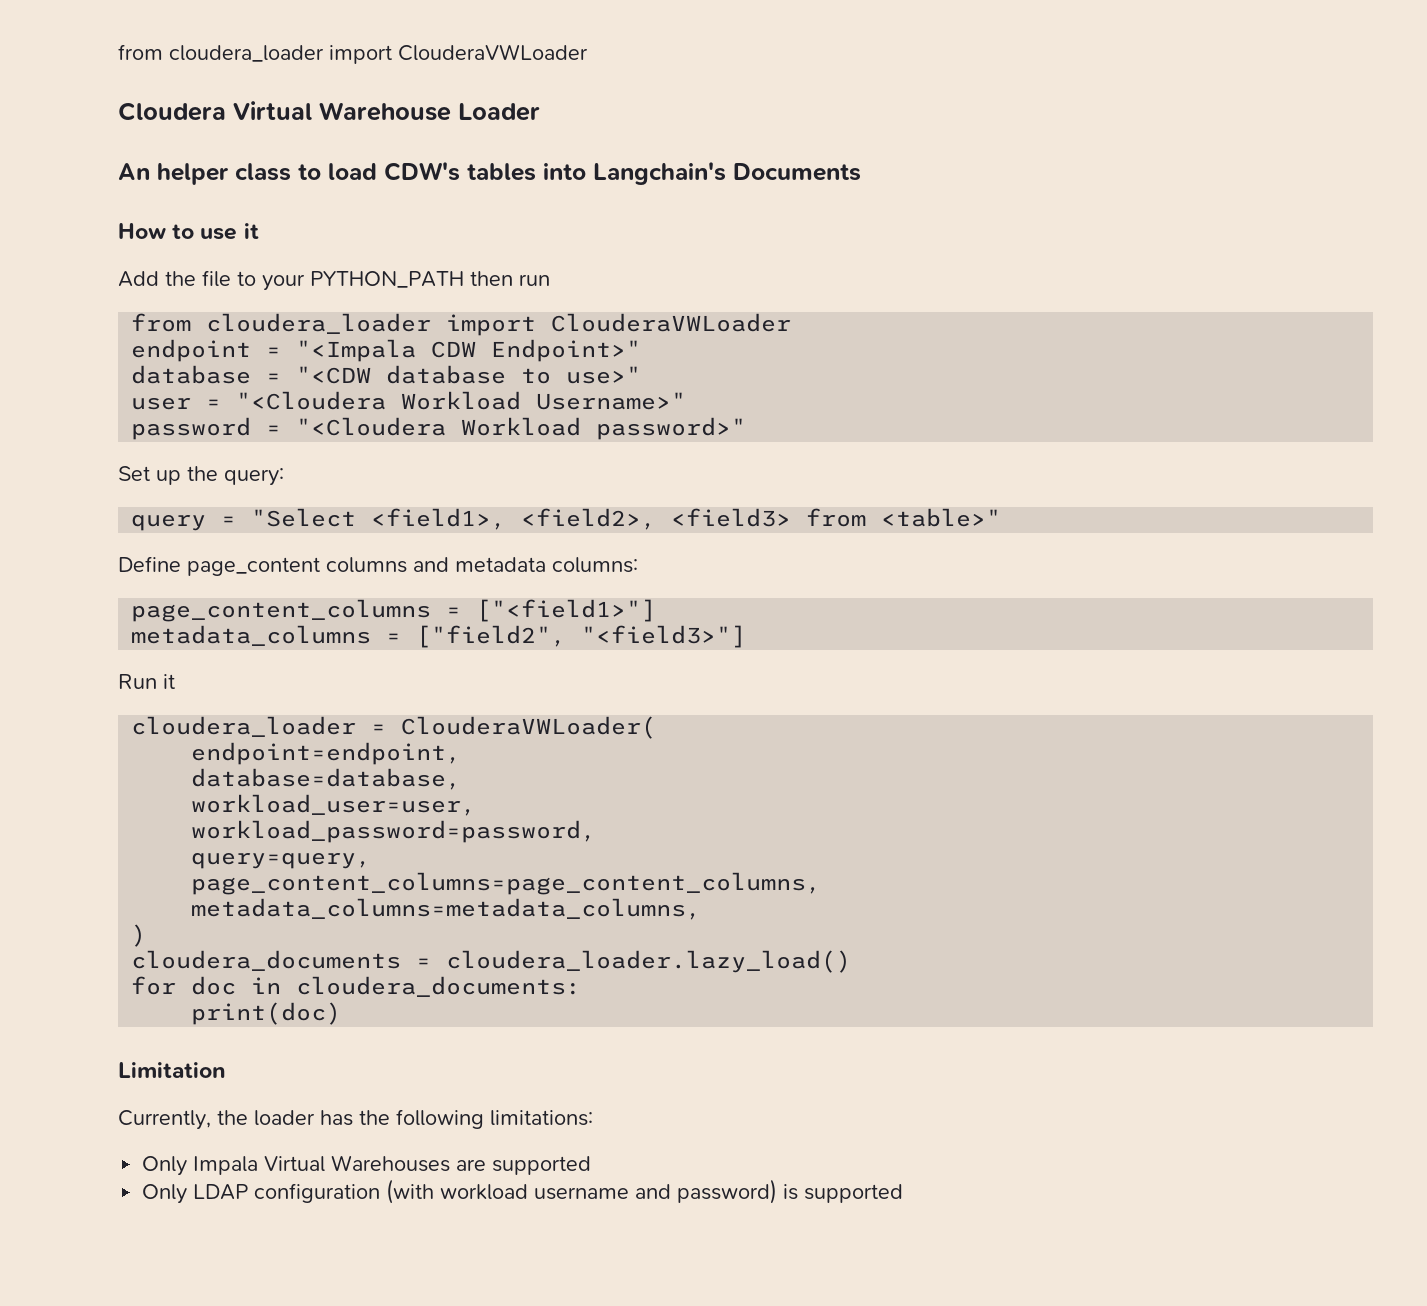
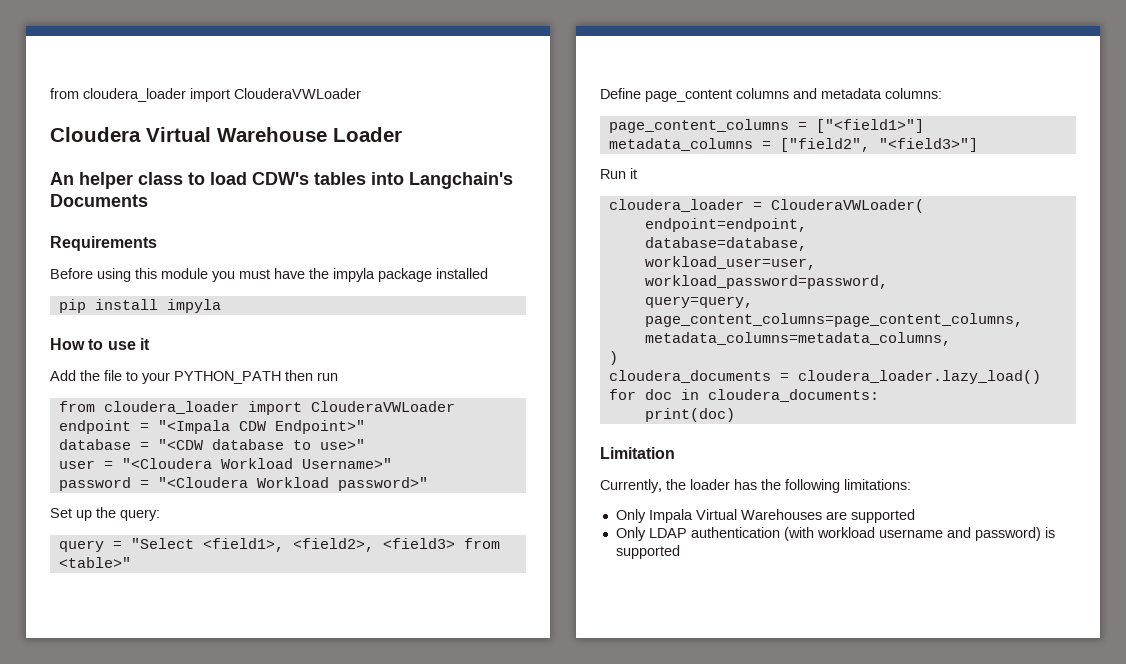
(861, 172) none -> [50,236,157,251] [50,268,488,282] [58,299,221,313] // Requirements // Before using this module you must have the impyla package installed // pip install impyla
[254,1183,381,1203] configuration -> [690,527,780,538] authentication

